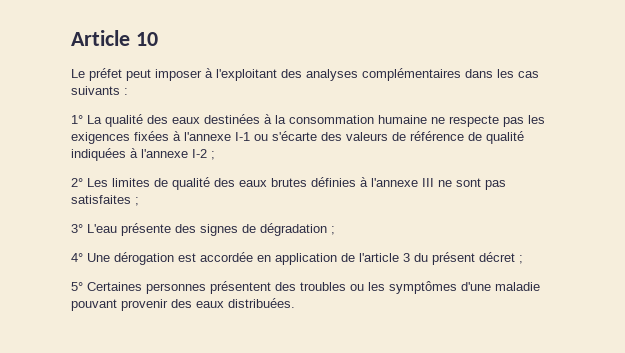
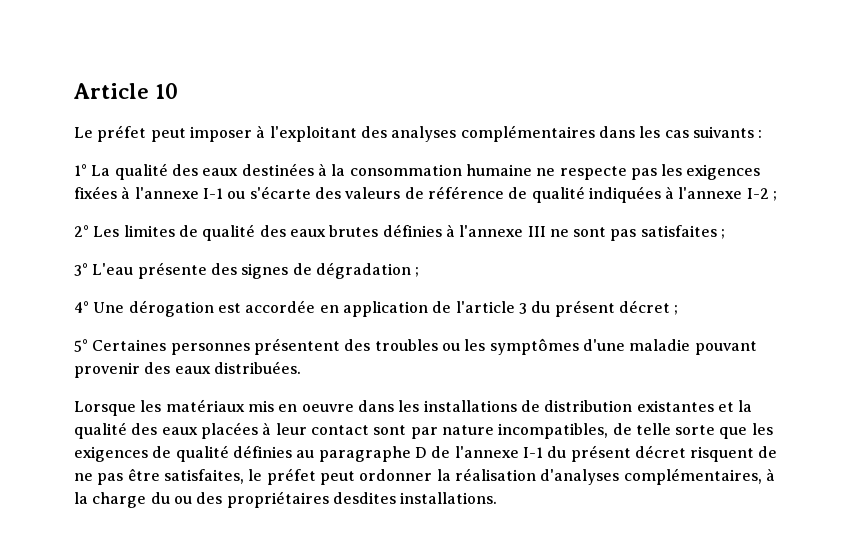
(295, 303) none -> [74,399,753,416] [74,422,773,439] [74,445,778,462] [74,468,775,485] [74,491,498,508] // Lorsque les matériaux mis en oeuvre dans les installations de distribution existantes et la qualité des eaux placées à leur contact sont par nature incompatibles, de telle sorte que les exigences de qualité définies au paragraphe D de l'annexe I-1 du présent décret risquent de ne pas être satisfaites, le préfet peut ordonner la réalisation d'analyses complémentaires, à la charge du ou des propriétaires desdites installations.

